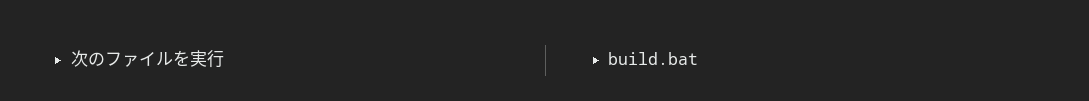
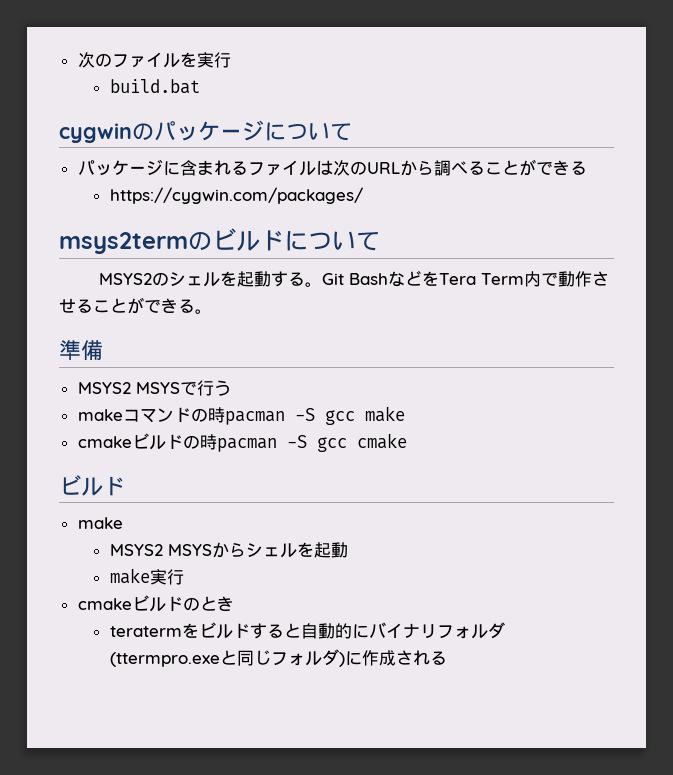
(699, 58) none -> [59,120,352,143] [77,159,587,176] [109,187,363,204] [59,228,380,254] [98,270,609,287] [59,297,212,314] [59,340,103,360] [77,380,231,396] [77,406,405,425] [77,433,407,452] [59,475,125,496] [77,517,123,529] [109,542,348,558] [109,568,184,585] [77,595,234,612] [109,622,505,639] [109,649,447,667] // cygwinのパッケージについて // パッケージに含まれるファイルは次のURLから調べることができる // https://cygwin.com/packages/ // msys2termのビルドについて // MSYS2のシェルを起動する。Git BashなどをTera Term内で動作させることができる。 // 準備 // MSYS2 MSYSで行う // makeコマンドの時pacman -S gcc make // cmakeビルドの時pacman -S gcc cmake // ビルド // make // MSYS2 MSYSからシェルを起動 // make実行 // cmakeビルドのとき // teratermをビルドすると自動的にバイナリフォルダ(ttermpro.exeと同じフォルダ)に作成される

